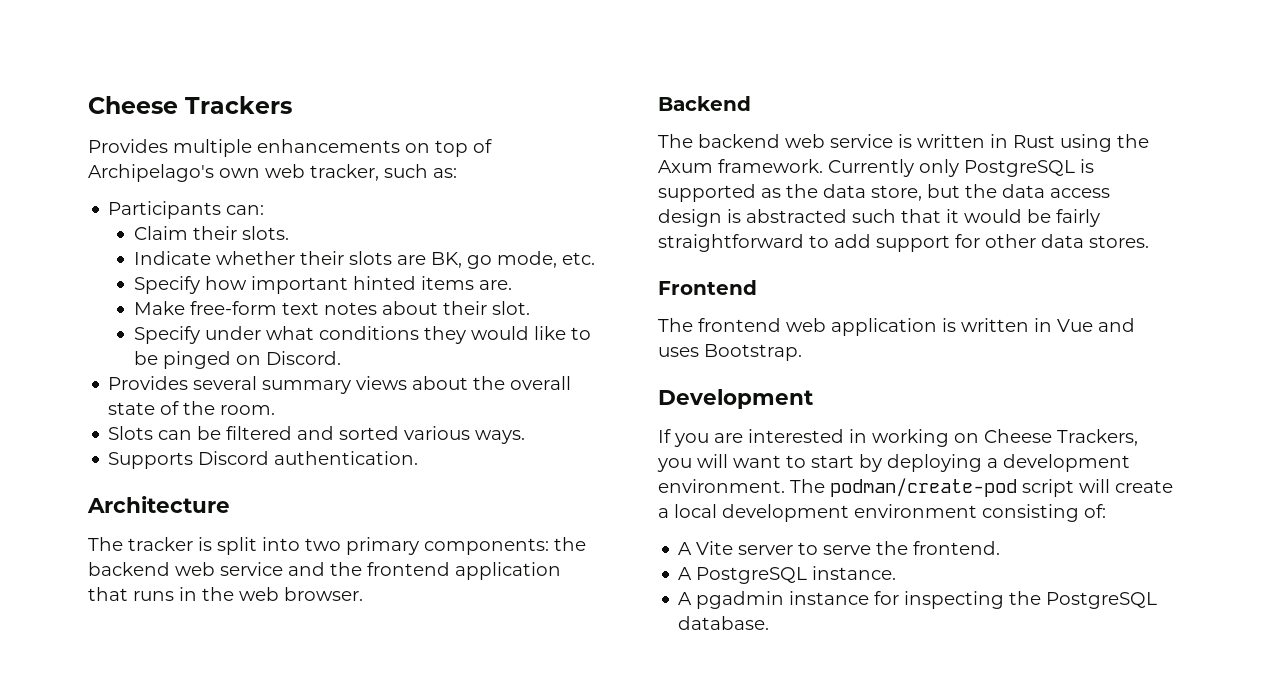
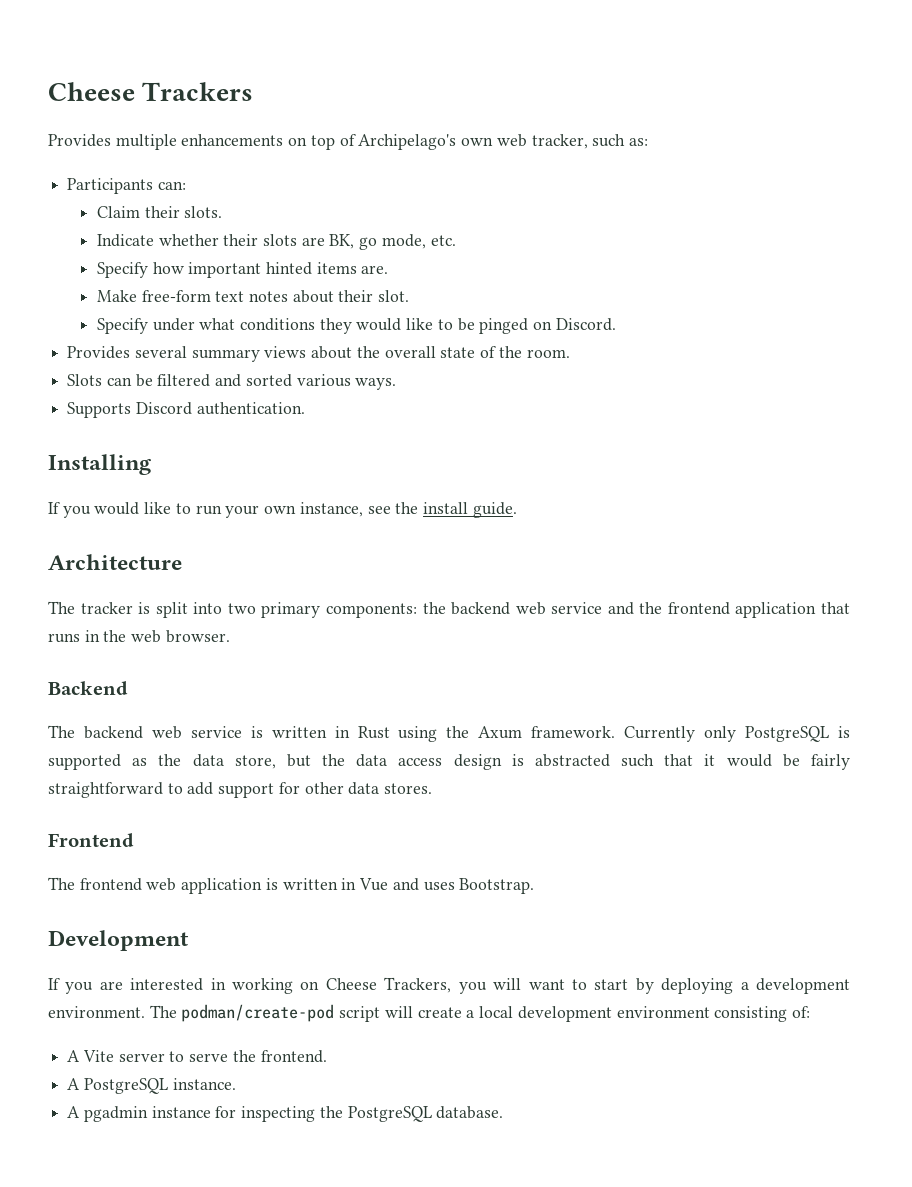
(419, 458) none -> [48,454,151,475] [48,502,517,518] // Installing // If you would like to run your own instance, see the install guide.

